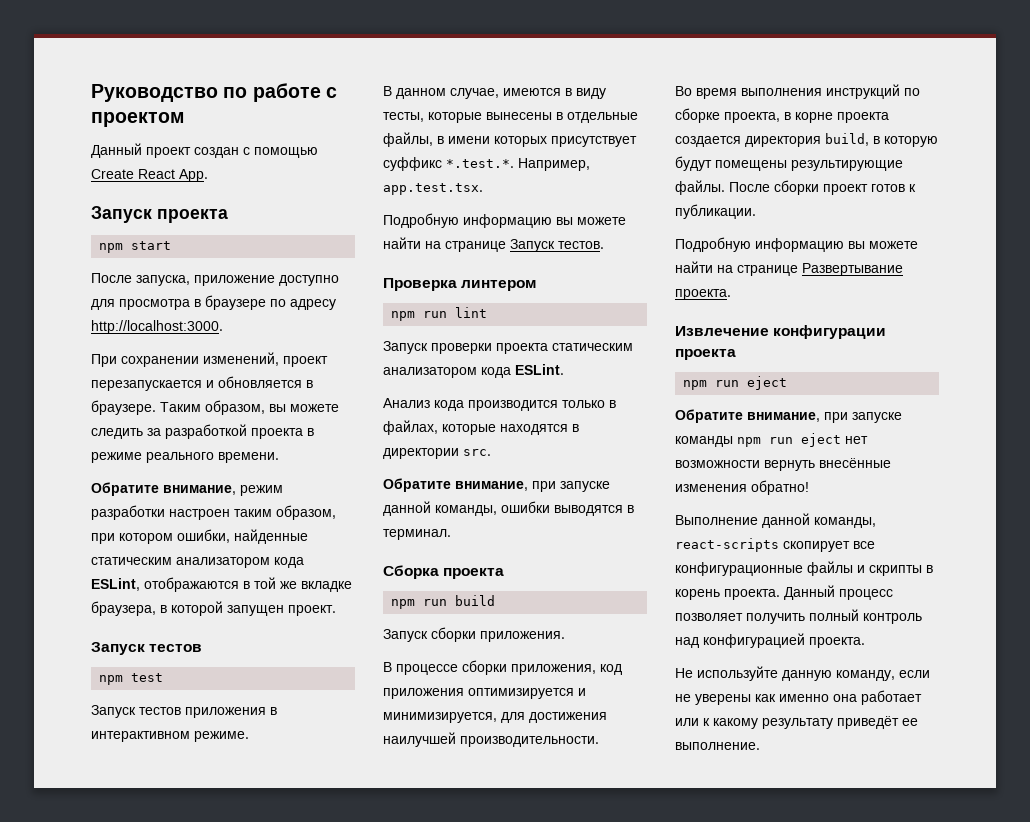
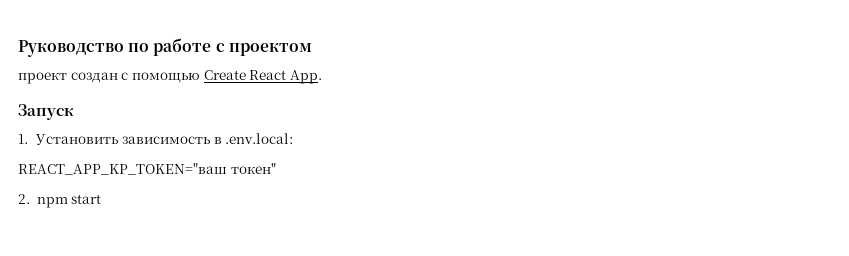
[91,143,142,158] Данный -> (312, 49) none
[157,209,228,223] [99,241,172,253] [91,273,339,286] [91,295,336,310] [91,320,223,334] [91,352,328,367] [91,376,313,391] [91,400,339,415] [91,424,314,439] [91,452,279,463] [91,482,283,496] [91,505,336,520] [91,529,308,544] [91,557,304,568] [91,577,352,592] [91,601,336,616] [91,642,203,655] [99,673,164,685] [91,705,277,718] [91,731,249,742] [383,86,606,99] [383,112,638,123] [383,132,637,147] [383,157,590,171] [383,183,483,195] [383,213,626,228] [383,237,604,252] [383,278,537,291] [391,307,488,321] [383,341,633,354] [383,364,564,378] [383,398,616,411] [383,420,579,435] [383,448,491,459] [383,478,610,492] [383,501,634,516] [383,529,451,540] [383,565,505,579] [391,595,496,609] [383,627,565,642] [383,660,622,675] [383,688,586,699] [383,712,607,723] [383,732,599,747] [675,84,920,99] [675,108,889,123] [675,133,938,147] [675,156,903,171] [675,180,916,195] [675,204,756,219] [675,237,918,252] [675,261,903,276] [675,289,731,300] [675,325,887,339] [675,349,736,360] [683,376,788,390] [675,409,902,423] [675,433,868,447] [675,458,891,471] [675,480,809,495] [675,513,876,528] [675,538,875,552] [675,561,933,576] [675,585,893,600] [675,609,922,624] [675,633,865,648] [675,666,930,681] [675,690,922,705] [675,716,918,729] [675,742,760,750] проекта // npm start // После запуска, приложение доступно для просмотра в браузере по адресу http://localhost:3000. // При сохранении изменений, проект перезапускается и обновляется в браузере. Таким образом, вы можете следить за разработкой проекта в режиме реального времени. // Обратите внимание, режим разработки настроен таким образом, при котором ошибки, найденные статическим анализатором кода ESLint, отображаются в той же вкладке браузера, в которой запущен проект. // Запуск тестов // npm test // Запуск тестов приложения в интерактивном режиме. // В данном случае, имеются в виду тесты, которые вынесены в отдельные файлы, в имени которых присутствует суффикс *.test.*. Например, app.test.tsx. // Подробную информацию вы можете найти на странице Запуск тестов. // Проверка линтером // npm run lint // Запуск проверки проекта статическим анализатором кода ESLint. // Анализ кода производится только в файлах, которые находятся в директории src. // Обратите внимание, при запуске данной команды, ошибки выводятся в терминал. // Сборка проекта // npm run build // Запуск сборки приложения. // В процессе сборки приложения, код приложения оптимизируется и минимизируется, для достижения наилучшей производительности. // Во время выполнения инструкций по сборке проекта, в корне проекта создается директория build, в которую будут помещены результирующие файлы. После сборки проект готов к публикации. // Подробную информацию вы можете найти на странице Развертывание проекта. // Извлечение конфигурации проекта // npm run eject // Обратите внимание, при запуске команды npm run eject нет возможности вернуть внесённые изменения обратно! // Выполнение данной команды, react-scripts скопирует все конфигурационные файлы и скрипты в корень проекта. Данный процесс позволяет получить полный контроль над конфигурацией проекта. // Не используйте данную команду, если не уверены как именно она работает или к какому результату приведёт ее выполнение. -> [18,133,294,145] [18,163,276,175] [18,194,102,208] // 1. Установить зависимость в .env.local: // REACT_APP_KP_TOKEN="ваш токен" // 2. npm start

